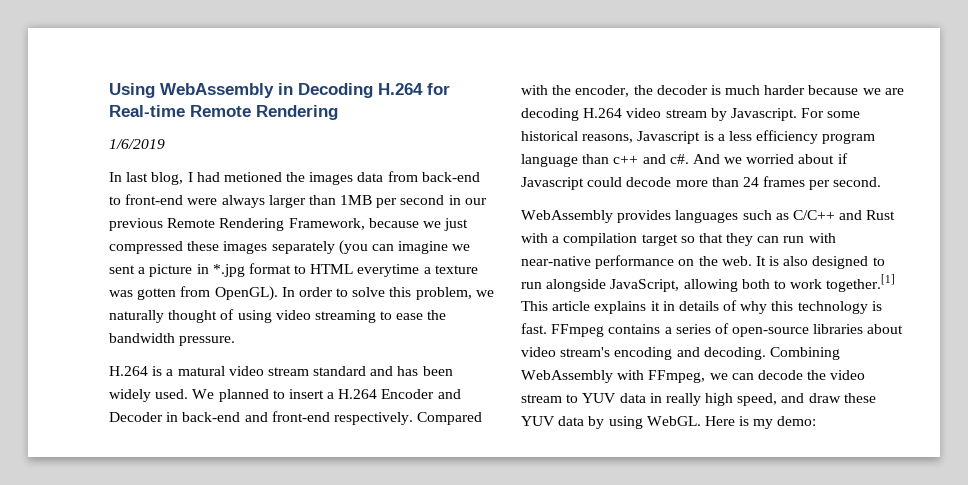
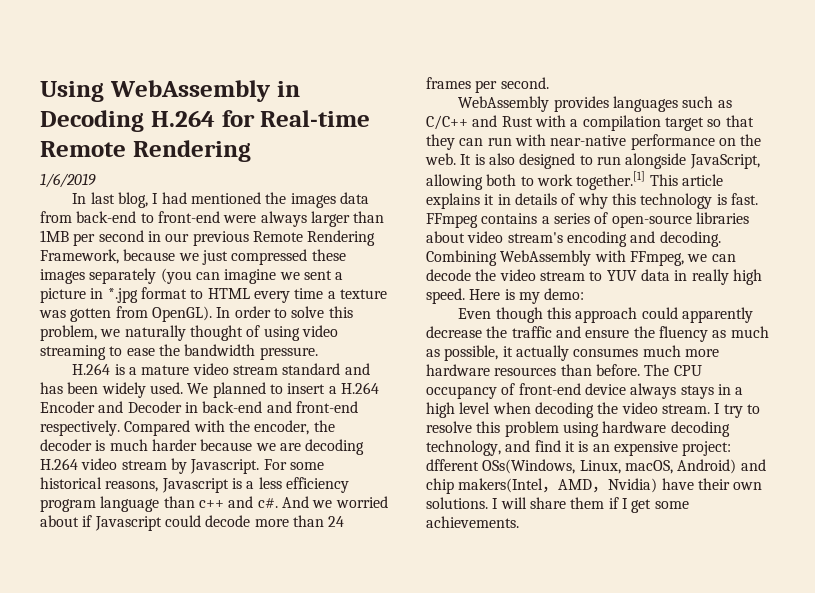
[223,172,282,182] metioned -> [190,192,261,204] mentioned
[357,264,420,277] everytime -> [253,288,324,303] every time
[177,366,225,376] matural -> [141,365,190,375] mature
[737,393,876,406] [521,416,817,429] speed, and draw these YUV data by using WebGL. Here is my demo: -> [426,288,585,304] [458,307,753,323] [426,326,769,342] [426,345,719,361] [426,364,702,376] [426,383,744,399] [426,402,760,418] [426,421,730,437] [426,440,732,456] [426,459,766,474] [426,478,763,494] [426,497,689,513] [426,516,519,528] speed. Here is my demo: // Even though this approach could apparently decrease the traffic and ensure the fluency as much as possible, it actually consumes much more hardware resources than before. The CPU occupancy of front-end device always stays in a high level when decoding the video stream. I try to resolve this problem using hardware decoding technology, and find it is an expensive project: dfferent OSs(Windows, Linux, macOS, Android) and chip makers(Intel，AMD，Nvidia) have their own solutions. I will share them if I get some achievements.

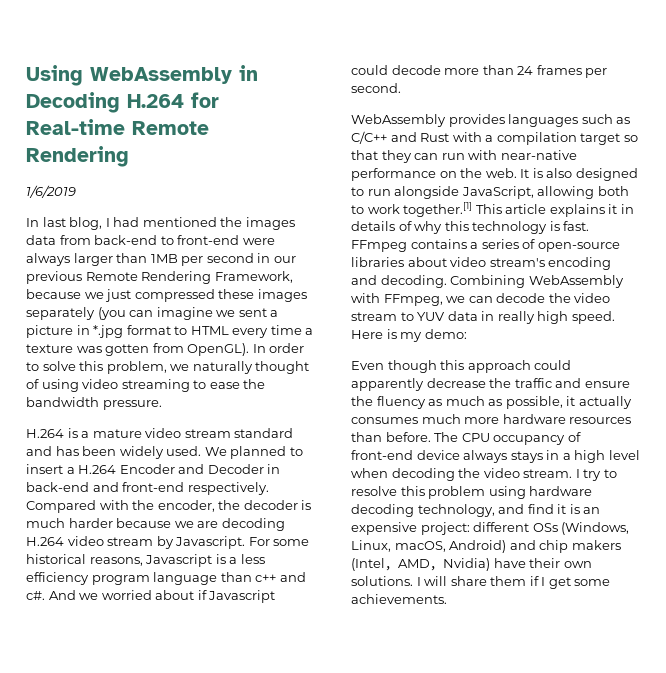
[426,459,576,474] dfferent OSs(Windows, -> [473,522,630,535] different OSs (Windows,
[458,478,544,493] makers(Intel -> [571,540,621,550] [351,558,385,571] makers (Intel

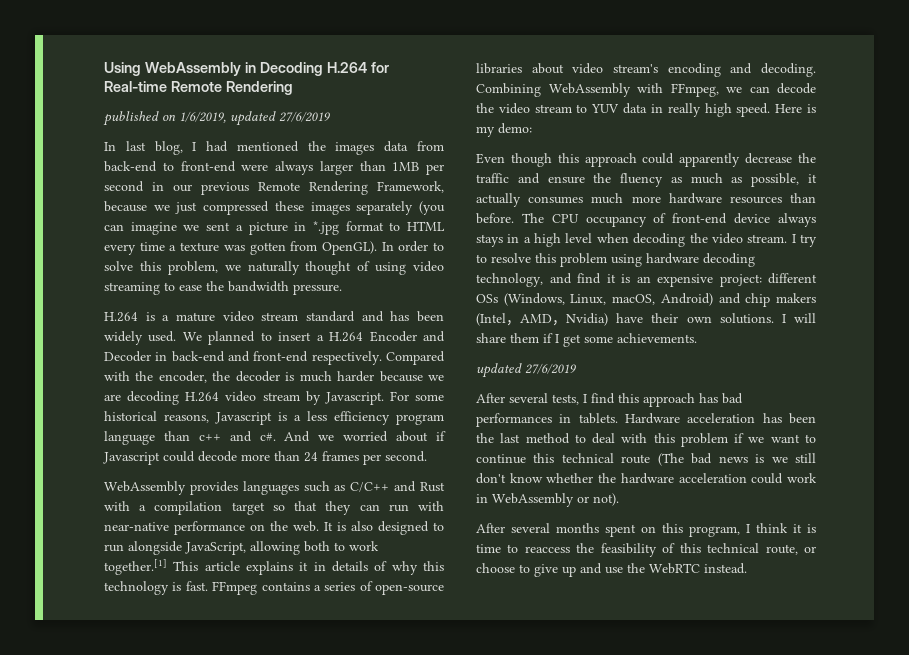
[26,185,76,198] 1/6/2019 -> [103,111,331,126] published on 1/6/2019, updated 27/6/2019
(447, 599) none -> [476,363,577,378] [476,393,743,407] [476,413,816,427] [476,433,816,447] [476,453,817,466] [476,473,817,484] [476,493,619,507] [476,523,816,537] [476,543,816,557] [476,563,747,577] // updated 27/6/2019 // After several tests, I find this approach has bad performances in tablets. Hardware acceleration has been the last method to deal with this problem if we want to continue this technical route (The bad news is we still don't know whether the hardware acceleration could work in WebAssembly or not). // After several months spent on this program, I think it is time to reaccess the feasibility of this technical route, or choose to give up and use the WebRTC instead.

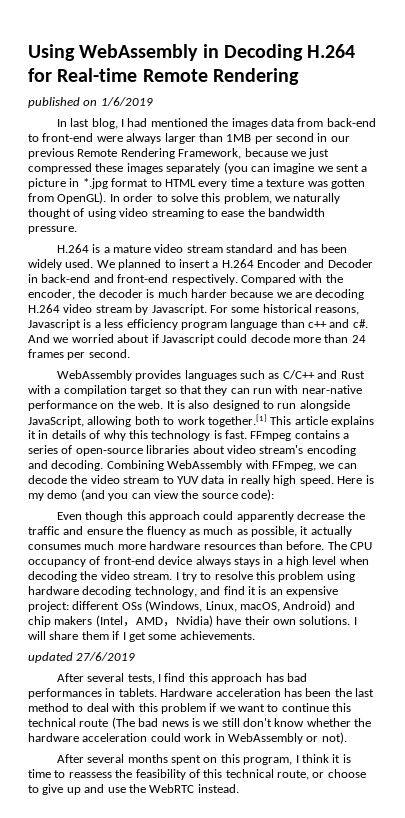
[179,111,331,126] 1/6/2019, updated 27/6/2019 -> [100,97,153,106] 1/6/2019
[498,123,532,134] demo: -> [47,489,274,501] demo (and you can view the source code):
[524,546,570,553] reaccess -> [68,772,112,778] reassess

